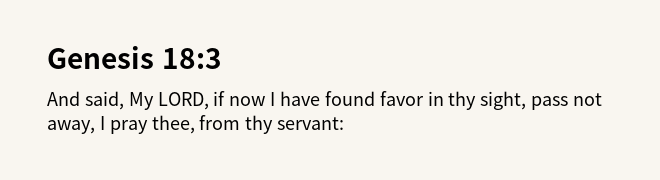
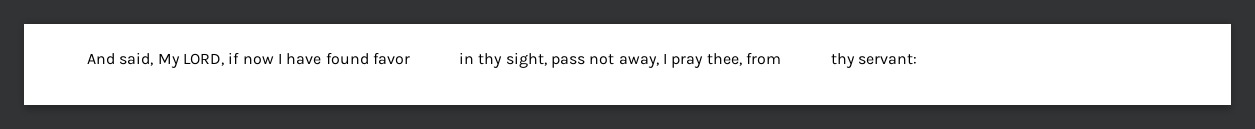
[47,46,222,69] Genesis 18:3 // -> (87, 59) none

